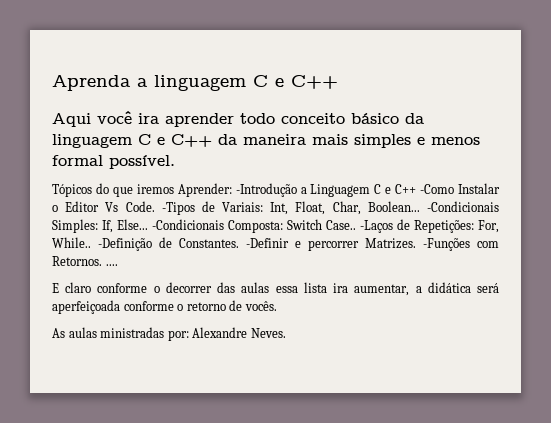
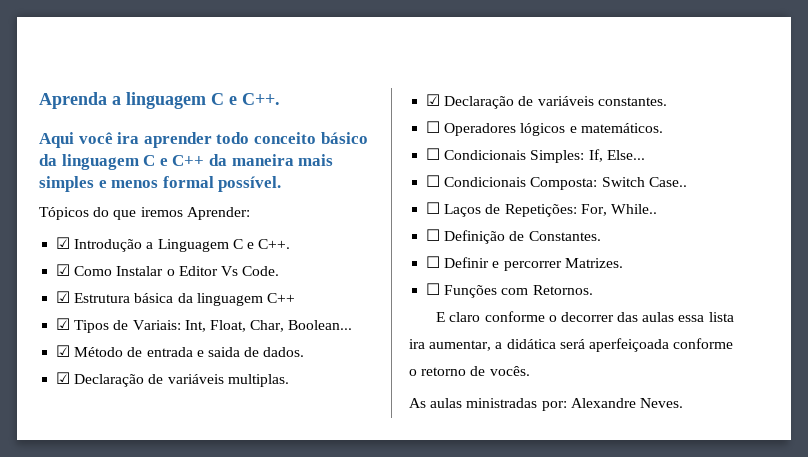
[291,75,338,89] C++ -> [242,93,280,105] C++.
[235,183,297,197] -Introdução -> [56,237,143,252] // ☑ Introdução
[395,184,455,194] C++ -Como -> [258,239,291,249] [56,264,113,276] C++. // ☑ Como
[161,202,195,215] -Tipos -> [56,291,295,306] [56,318,110,333] // ☑ Estrutura básica da linguagem C++ // ☑ Tipos
[427,201,500,212] -Condicionais -> [56,345,305,357] [56,372,289,387] [426,94,667,109] [426,121,663,136] [426,148,527,160] // ☑ Método de entrada e saida de dados. // ☑ Declaração de variáveis multiplas. // ☑ Declaração de variáveis constantes. // ☐ Operadores lógicos e matemáticos. // ☐ Condicionais
[152,219,224,230] -Condicionais -> [426,175,527,187] // ☐ Condicionais
[360,220,393,233] -Laços -> [426,202,482,217] // ☐ Laços
[98,238,152,251] -Definição -> [426,229,506,244] // ☐ Definição
[246,238,289,248] -Definir -> [426,256,490,268] // ☐ Definir
[423,238,470,251] -Funções -> [426,283,498,298] // ☐ Funções
[105,264,118,266] .... -> (593, 290) none

